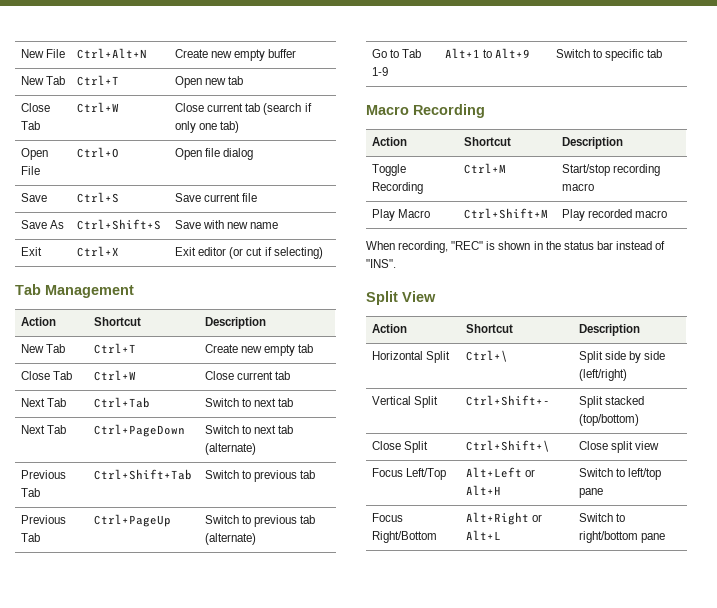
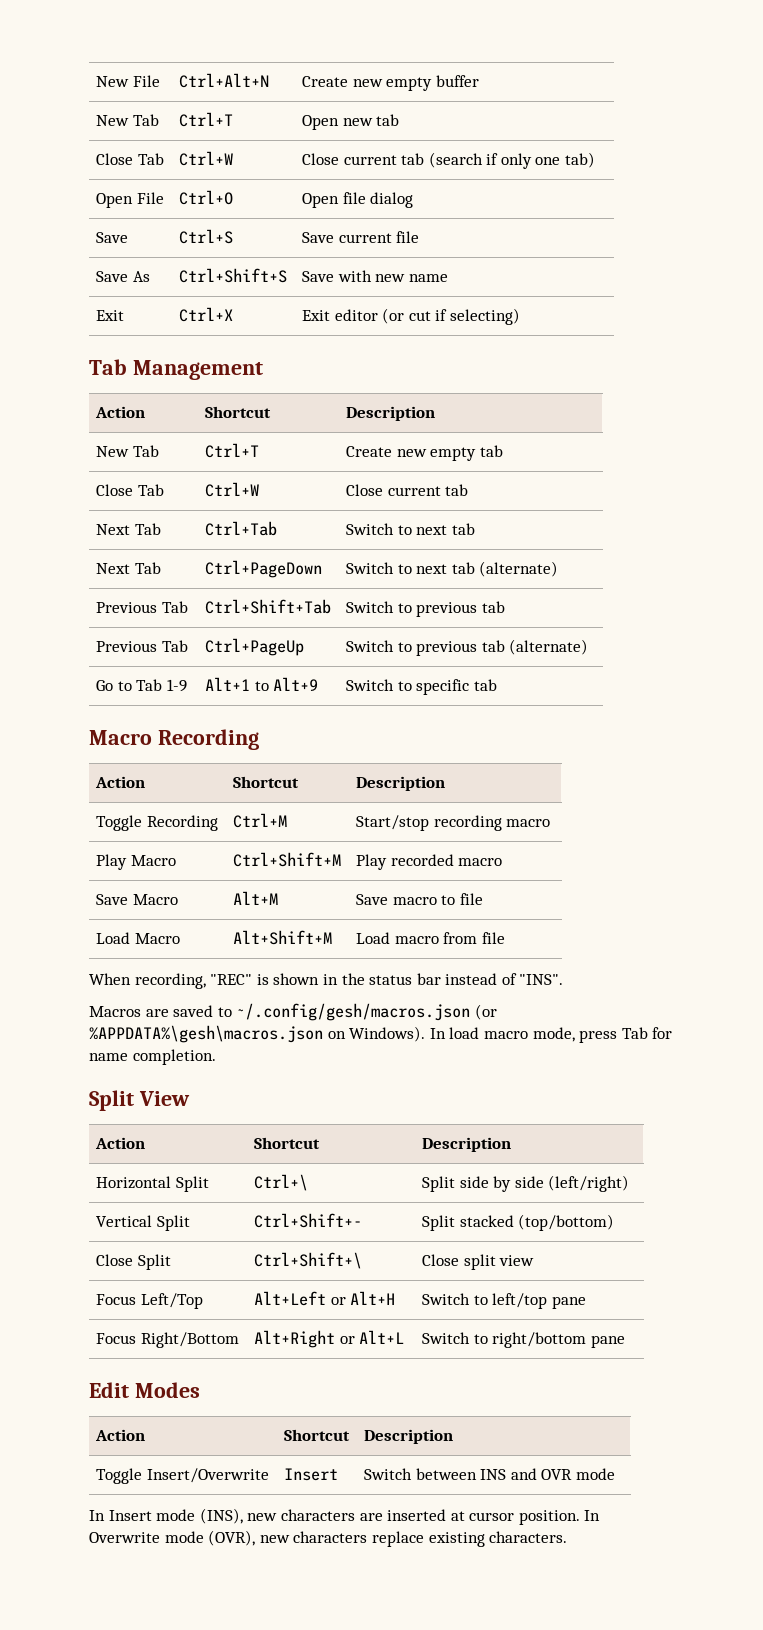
(668, 214) none -> [95,894,178,905] [232,891,278,905] [355,893,483,905] [95,932,180,944] [232,930,332,945] [355,932,505,944] // Save Macro | Alt+M | Save macro to file // Load Macro | Alt+Shift+M | Load macro from file
(396, 263) none -> [89,1003,497,1021] [89,1025,673,1043] [89,1049,216,1065] // Macros are saved to ~/.config/gesh/macros.json (or %APPDATA%\gesh\macros.json on Windows). In load macro mode, press Tab for name completion.
(666, 538) none -> [89,1382,200,1398] [94,1429,145,1441] [283,1429,350,1441] [363,1429,453,1444] [95,1468,269,1484] [283,1468,338,1481] [363,1468,615,1480] [89,1508,601,1525] [89,1530,568,1547] // Edit Modes // Action | Shortcut | Description // Toggle Insert/Overwrite | Insert | Switch between INS and OVR mode // In Insert mode (INS), new characters are inserted at cursor position. In Overwrite mode (OVR), new characters replace existing characters.

